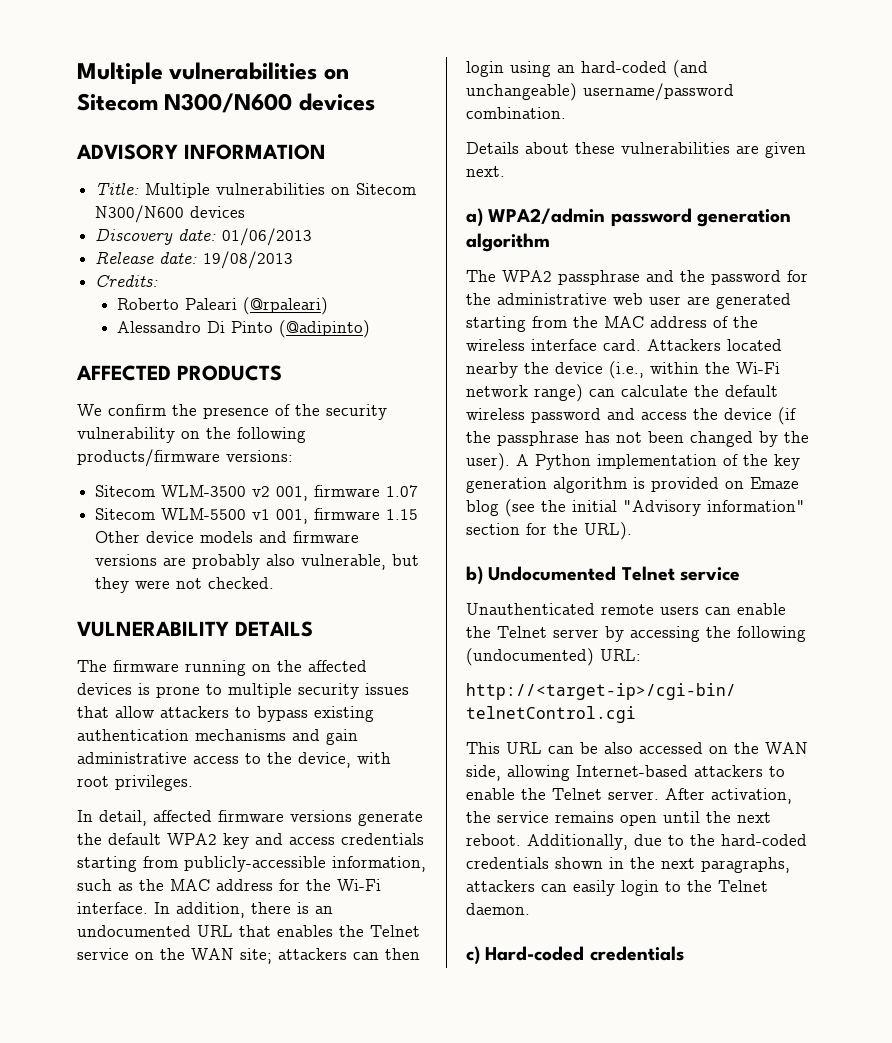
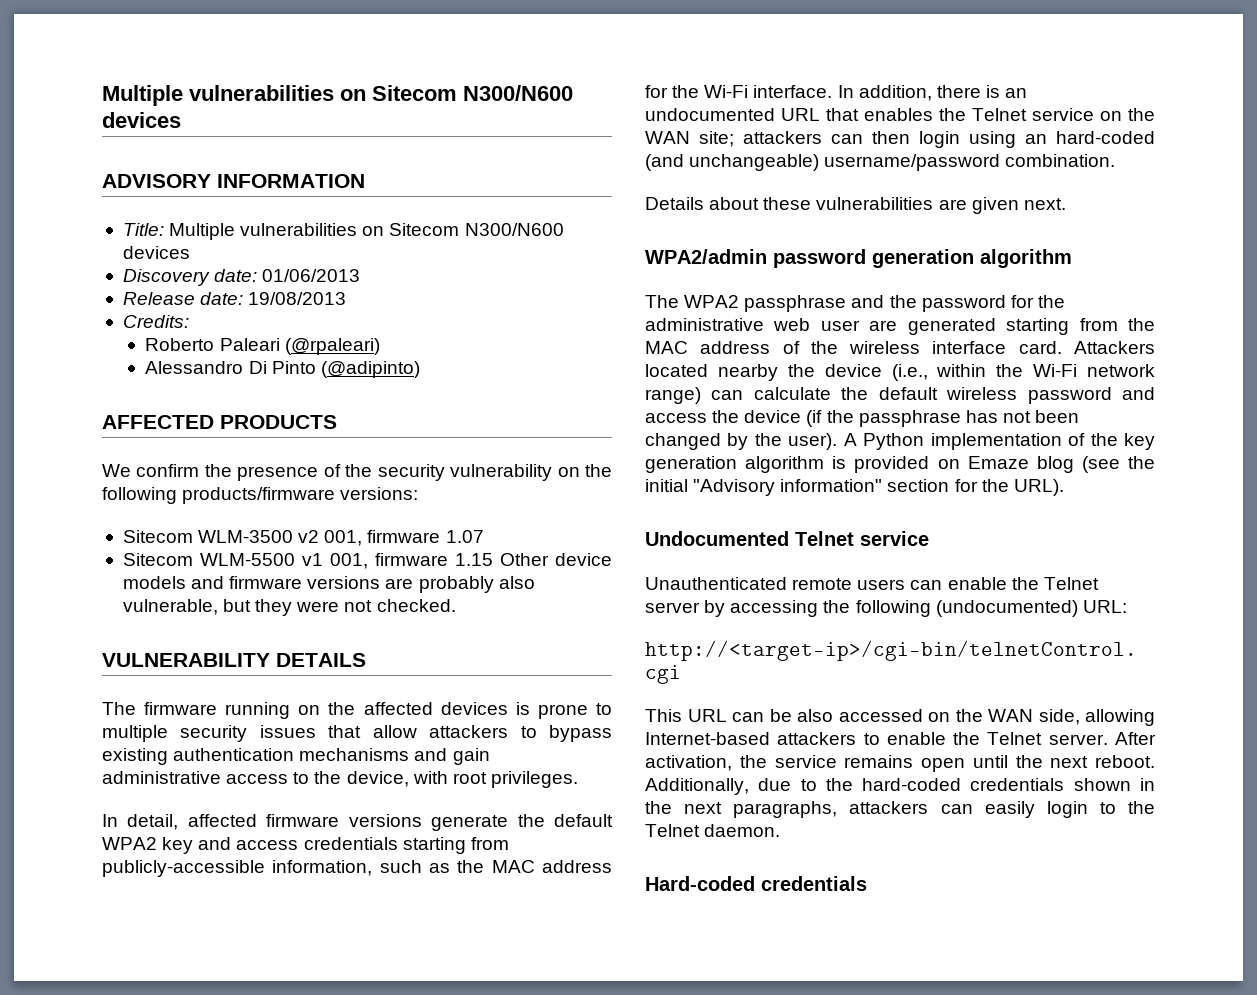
[466,208,483,227] a) -> (1066, 204) none
[466,566,483,585] b) -> (1064, 487) none
[466,946,480,965] c) -> (781, 830) none

